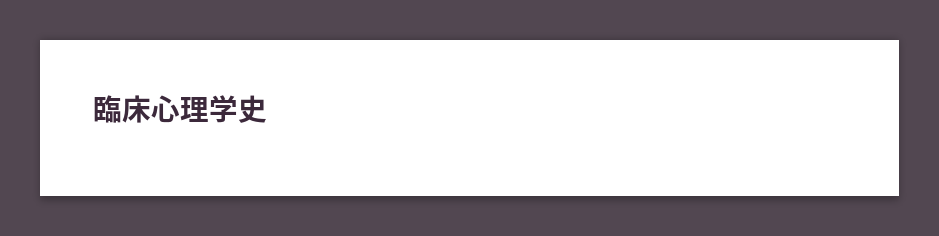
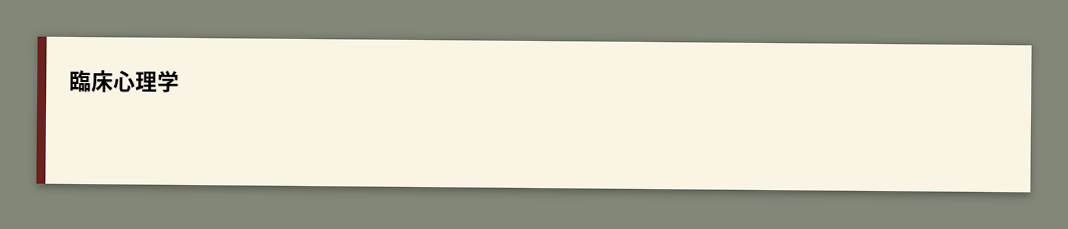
[238,95,267,123] 史 -> (180, 81) none

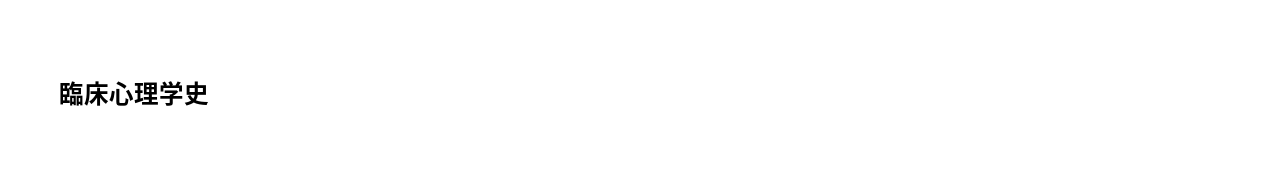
(180, 81) none -> [184,81,209,106] 史

